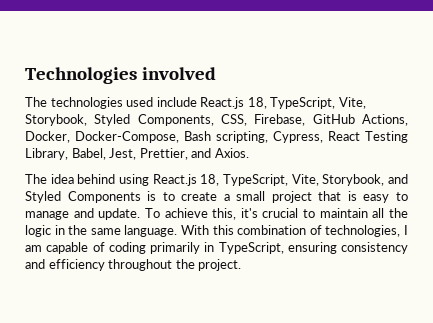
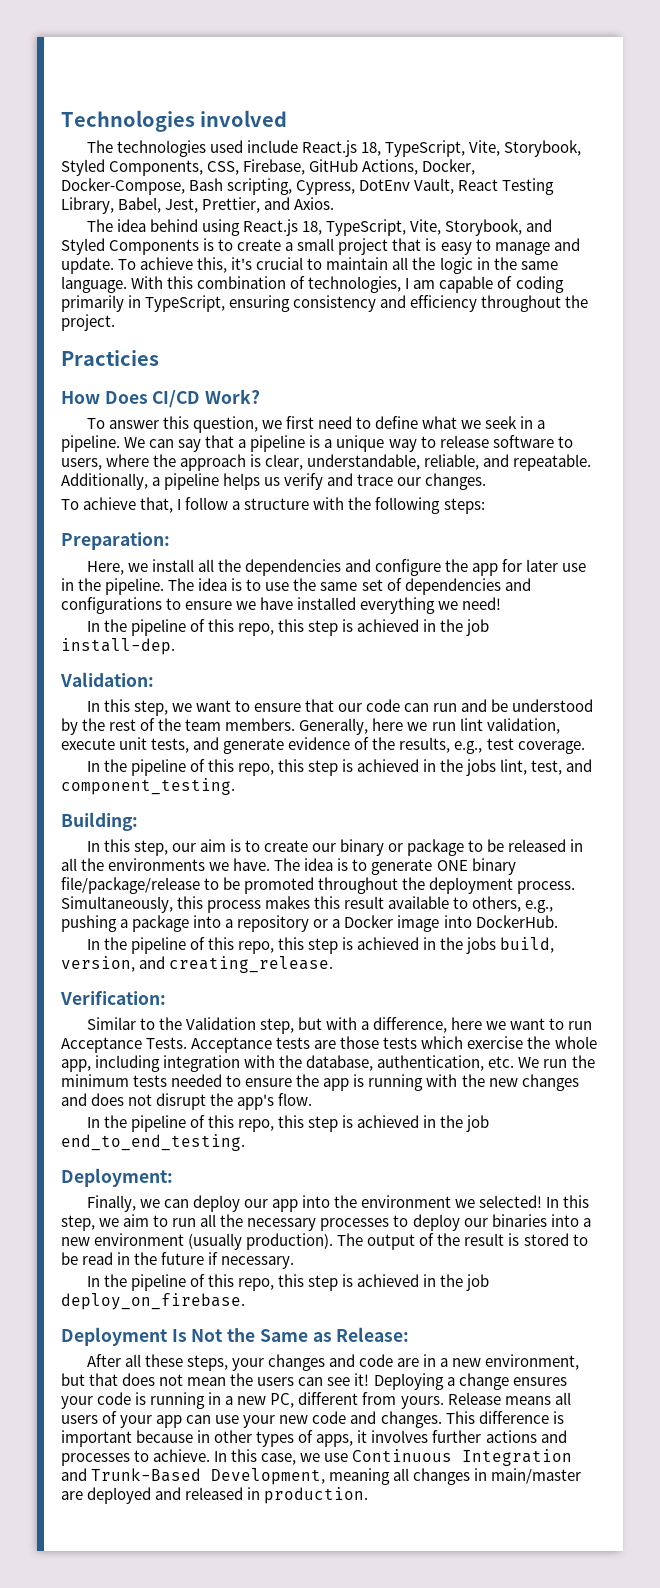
(323, 137) none -> [359,178,455,194] DotEnv Vault,
(242, 265) none -> [61,350,159,366] [61,389,261,408] [86,416,546,433] [61,435,573,452] [61,454,592,471] [61,473,487,490] [61,497,485,514] [61,532,170,550] [86,559,587,576] [61,578,531,595] [61,597,502,614] [86,619,490,636] [61,638,175,655] [60,672,154,687] [86,699,594,716] [61,718,560,735] [61,737,585,754] [86,759,593,776] [61,778,235,795] [61,812,138,831] [86,839,584,856] [61,858,516,875] [61,877,576,894] [61,896,554,913] [61,915,558,932] [86,937,555,954] [61,956,334,973] [60,990,166,1005] [86,1017,593,1034] [61,1036,597,1053] [61,1055,595,1072] [61,1074,579,1091] [61,1093,313,1110] [86,1115,490,1132] [61,1134,245,1151] [61,1168,173,1187] [86,1195,590,1212] [61,1214,591,1231] [61,1233,588,1250] [61,1252,295,1269] [86,1274,490,1291] [61,1293,245,1310] [61,1327,410,1346] [86,1354,580,1371] [61,1373,567,1390] [61,1392,571,1409] [61,1411,564,1428] [61,1430,567,1447] [61,1449,573,1466] [61,1468,582,1485] [61,1487,369,1504] // Practicies // How Does CI/CD Work? // To answer this question, we first need to define what we seek in a pipeline. We can say that a pipeline is a unique way to release software to users, where the approach is clear, understandable, reliable, and repeatable. Additionally, a pipeline helps us verify and trace our changes. // To achieve that, I follow a structure with the following steps: // Preparation: // Here, we install all the dependencies and configure the app for later use in the pipeline. The idea is to use the same set of dependencies and configurations to ensure we have installed everything we need! // In the pipeline of this repo, this step is achieved in the job install-dep. // Validation: // In this step, we want to ensure that our code can run and be understood by the rest of the team members. Generally, here we run lint validation, execute unit tests, and generate evidence of the results, e.g., test coverage. // In the pipeline of this repo, this step is achieved in the jobs lint, test, and component_testing. // Building: // In this step, our aim is to create our binary or package to be released in all the environments we have. The idea is to generate ONE binary file/package/release to be promoted throughout the deployment process. Simultaneously, this process makes this result available to others, e.g., pushing a package into a repository or a Docker image into DockerHub. // In the pipeline of this repo, this step is achieved in the jobs build, version, and creating_release. // Verification: // Similar to the Validation step, but with a difference, here we want to run Acceptance Tests. Acceptance tests are those tests which exercise the whole app, including integration with the database, authentication, etc. We run the minimum tests needed to ensure the app is running with the new changes and does not disrupt the app's flow. // In the pipeline of this repo, this step is achieved in the job end_to_end_testing. // Deployment: // Finally, we can deploy our app into the environment we selected! In this step, we aim to run all the necessary processes to deploy our binaries into a new environment (usually production). The output of the result is stored to be read in the future if necessary. // In the pipeline of this repo, this step is achieved in the job deploy_on_firebase. // Deployment Is Not the Same as Release: // After all these steps, your changes and code are in a new environment, but that does not mean the users can see it! Deploying a change ensures your code is running in a new PC, different from yours. Release means all users of your app can use your new code and changes. This difference is important because in other types of apps, it involves further actions and processes to achieve. In this case, we use Continuous Integration and Trunk-Based Development, meaning all changes in main/master are deployed and released in production.

